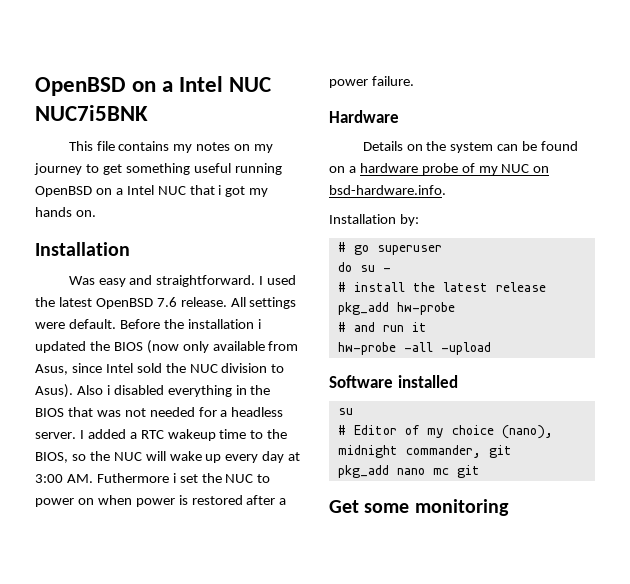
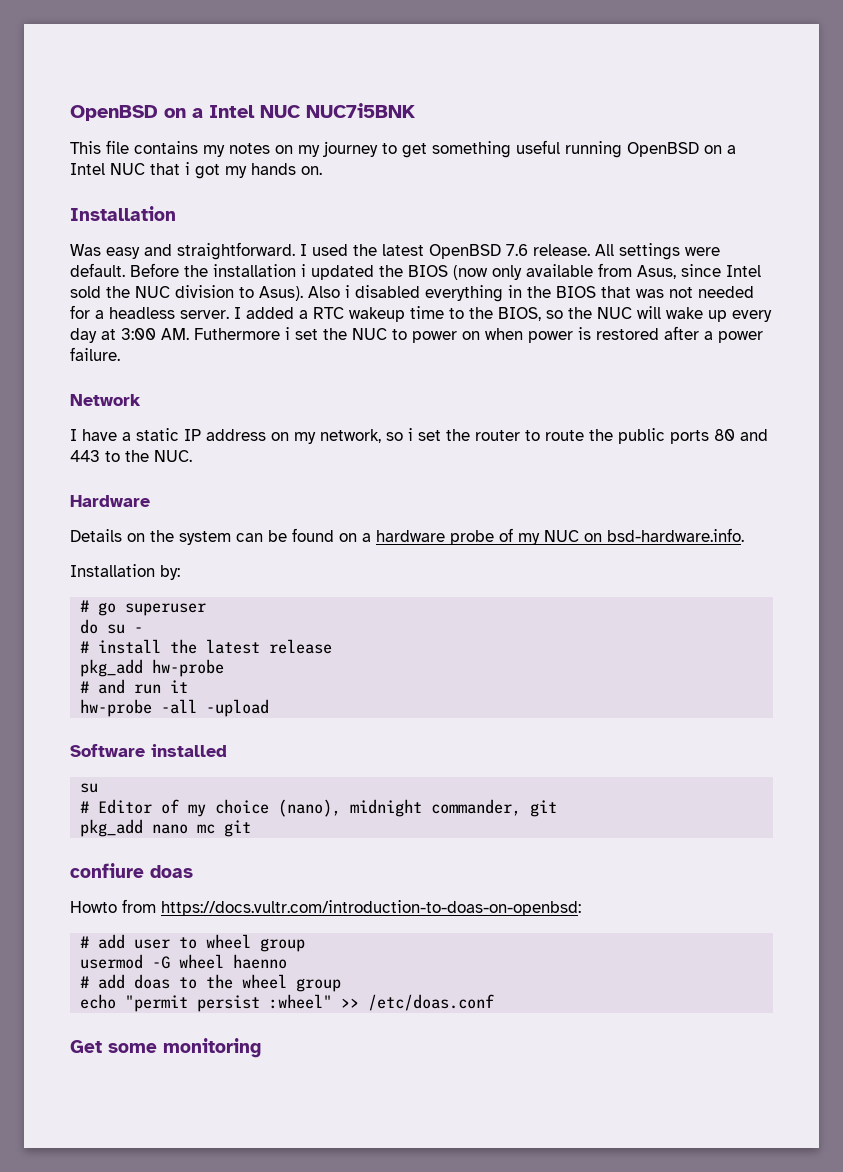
(414, 81) none -> [70,394,141,406] [70,428,768,444] [70,450,192,462] // Network // I have a static IP address on my network, so i set the router to route the public ports 80 and 443 to the NUC.
(480, 471) none -> [70,863,193,878] [70,899,581,916] [80,934,306,952] [80,954,288,969] [80,974,342,992] [80,994,495,1012] // confiure doas // Howto from https://docs.vultr.com/introduction-to-doas-on-openbsd: // # add user to wheel group // usermod -G wheel haenno // # add doas to the wheel group // echo "permit persist :wheel" >> /etc/doas.conf

